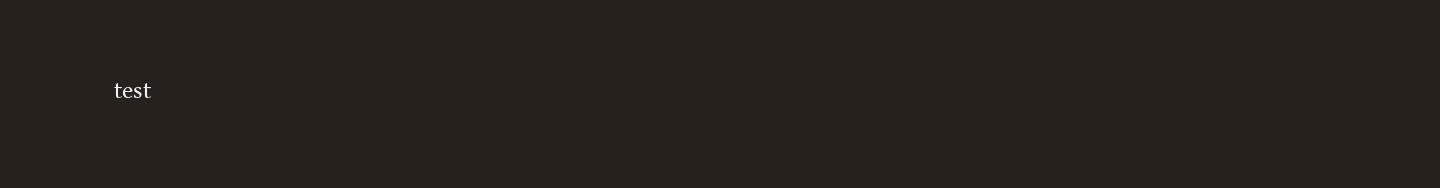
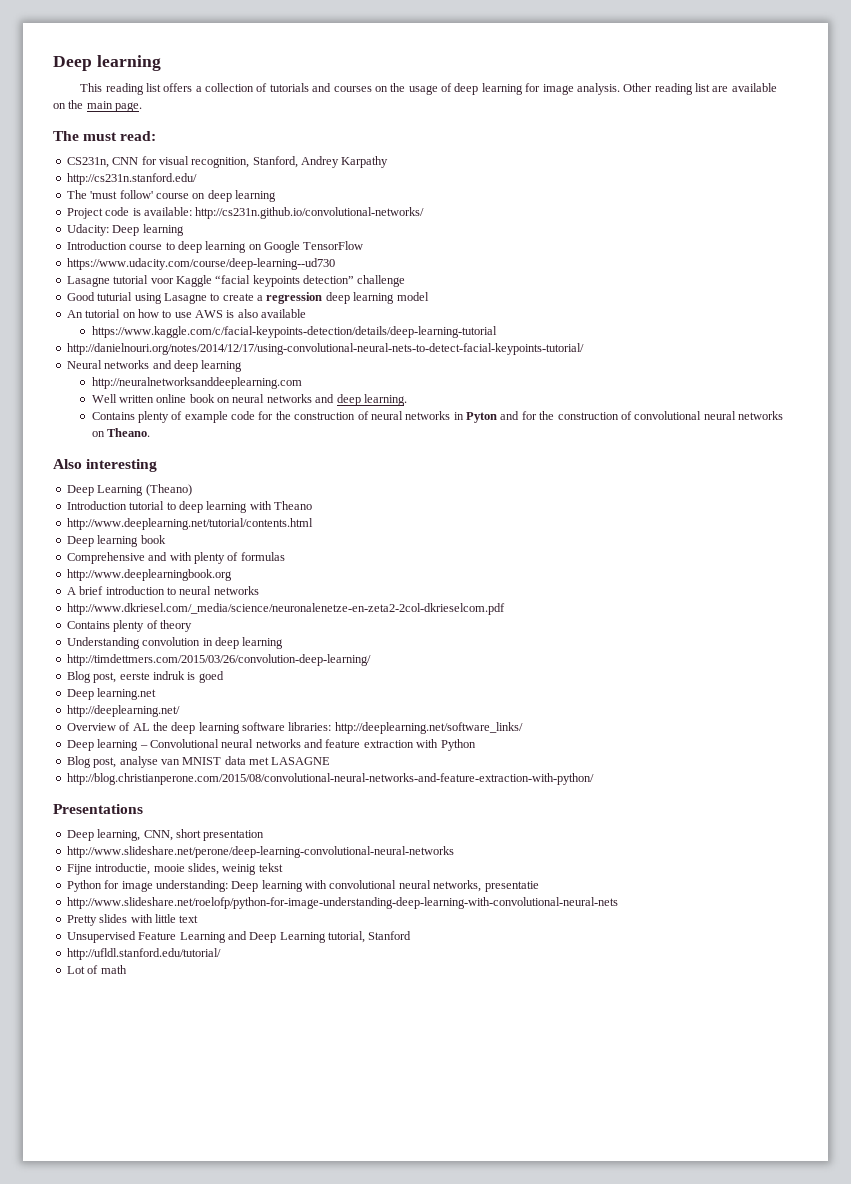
[114,83,152,98] test -> [53,55,161,71] [80,83,777,95] [53,100,143,112] [53,131,157,141] [66,156,389,168] [66,173,197,185] [66,190,276,202] [66,207,425,219] [66,224,184,236] [66,241,364,253] [66,258,335,270] [66,275,406,287] [66,292,429,304] [66,309,307,318] [91,326,497,338] [66,343,584,355] [66,360,243,372] [91,377,302,389] [91,394,407,406] [91,411,784,423] [91,428,150,437] [53,459,158,472] [66,484,192,496] [66,501,312,513] [66,518,313,530] [66,535,166,547] [66,552,285,564] [66,569,232,581] [66,586,259,595] [66,603,505,615] [66,620,192,632] [66,637,284,649] [66,654,371,666] [66,671,224,683] [66,688,157,700] [66,705,180,717] [66,722,523,734] [66,739,476,751] [66,756,331,768] [66,773,594,785] [53,804,143,814] [66,829,265,841] [66,846,454,858] [66,863,283,875] [66,880,539,892] [66,897,618,909] [66,914,199,926] [66,931,412,943] [66,948,221,960] [66,965,127,974] Deep learning // This reading list offers a collection of tutorials and courses on the usage of deep learning for image analysis. Other reading list are available on the main page. // The must read: // CS231n, CNN for visual recognition, Stanford, Andrey Karpathy // http://cs231n.stanford.edu/ // The 'must follow' course on deep learning // Project code is available: http://cs231n.github.io/convolutional-networks/ // Udacity: Deep learning // Introduction course to deep learning on Google TensorFlow // https://www.udacity.com/course/deep-learning--ud730 // Lasagne tutorial voor Kaggle “facial keypoints detection” challenge // Good tuturial using Lasagne to create a regression deep learning model // An tutorial on how to use AWS is also available // https://www.kaggle.com/c/facial-keypoints-detection/details/deep-learning-tutorial // http://danielnouri.org/notes/2014/12/17/using-convolutional-neural-nets-to-detect-facial-keypoints-tutorial/ // Neural networks and deep learning // http://neuralnetworksanddeeplearning.com // Well written online book on neural networks and deep learning. // Contains plenty of example code for the construction of neural networks in Pyton and for the construction of convolutional neural networks on Theano. // Also interesting // Deep Learning (Theano) // Introduction tutorial to deep learning with Theano // http://www.deeplearning.net/tutorial/contents.html // Deep learning book // Comprehensive and with plenty of formulas // http://www.deeplearningbook.org // A brief introduction to neural networks // http://www.dkriesel.com/_media/science/neuronalenetze-en-zeta2-2col-dkrieselcom.pdf // Contains plenty of theory // Understanding convolution in deep learning // http://timdettmers.com/2015/03/26/convolution-deep-learning/ // Blog post, eerste indruk is goed // Deep learning.net // http://deeplearning.net/ // Overview of AL the deep learning software libraries: http://deeplearning.net/software_links/ // Deep learning – Convolutional neural networks and feature extraction with Python // Blog post, analyse van MNIST data met LASAGNE // http://blog.christianperone.com/2015/08/convolutional-neural-networks-and-feature-extraction-with-python/ // Presentations // Deep learning, CNN, short presentation // http://www.slideshare.net/perone/deep-learning-convolutional-neural-networks // Fijne introductie, mooie slides, weinig tekst // Python for image understanding: Deep learning with convolutional neural networks, presentatie // http://www.slideshare.net/roelofp/python-for-image-understanding-deep-learning-with-convolutional-neural-nets // Pretty slides with little text // Unsupervised Feature Learning and Deep Learning tutorial, Stanford // http://ufldl.stanford.edu/tutorial/ // Lot of math

